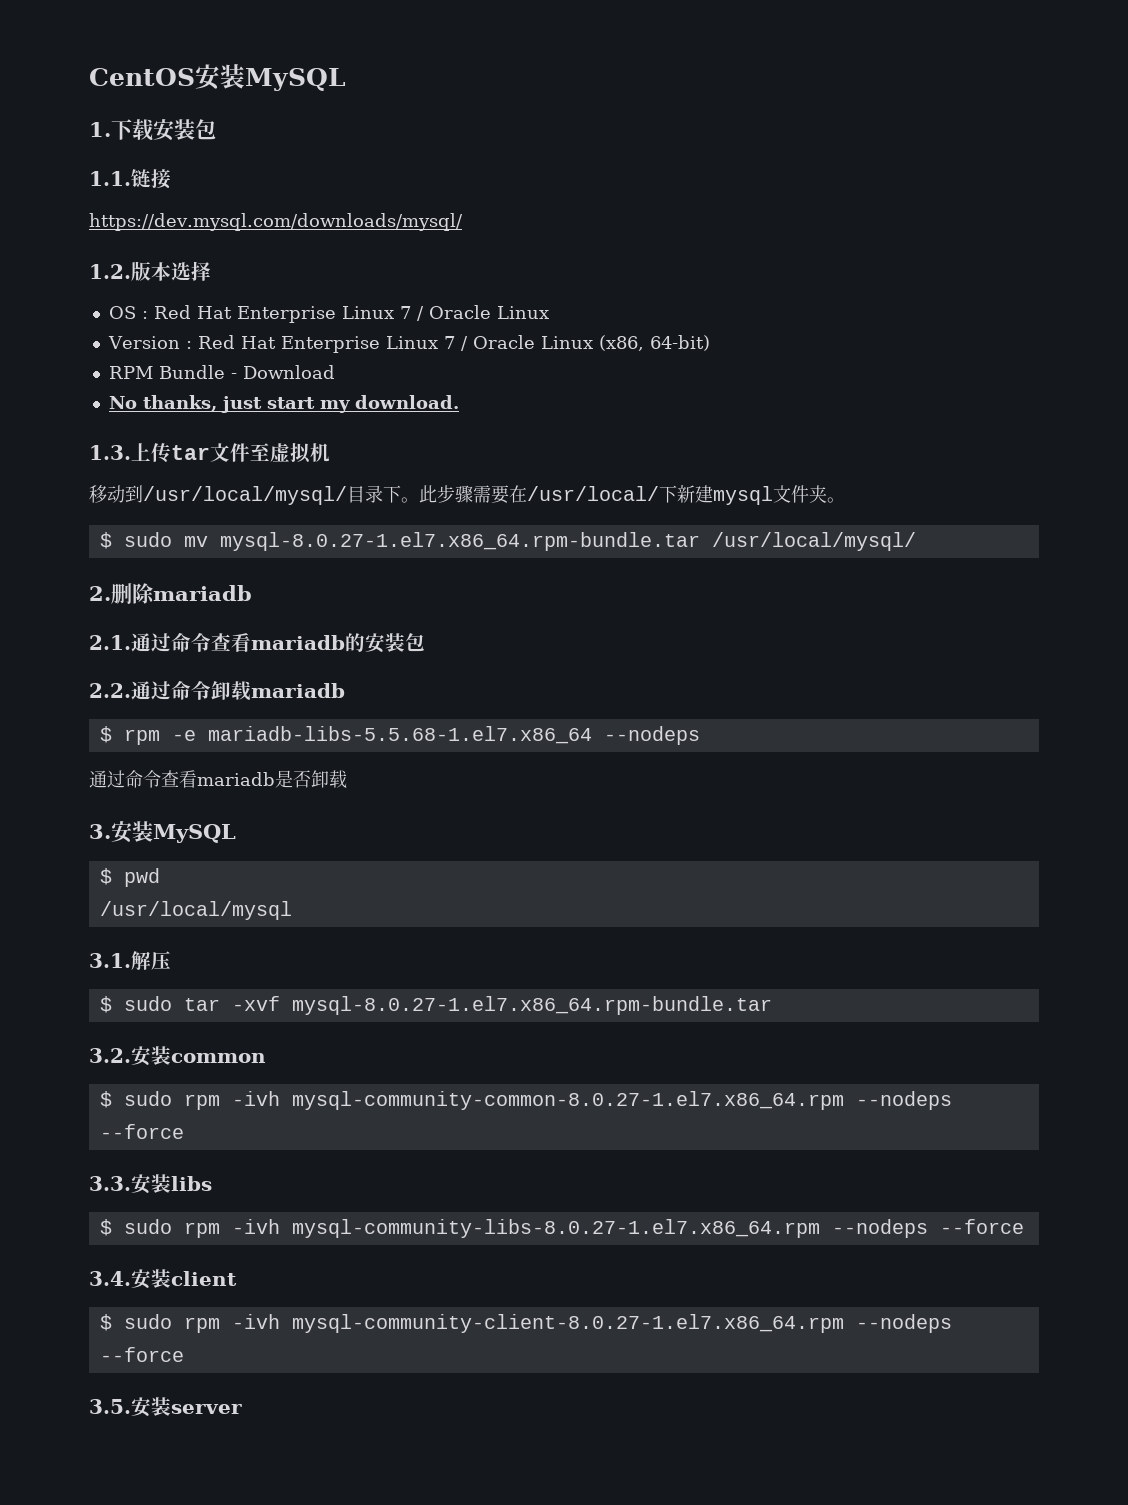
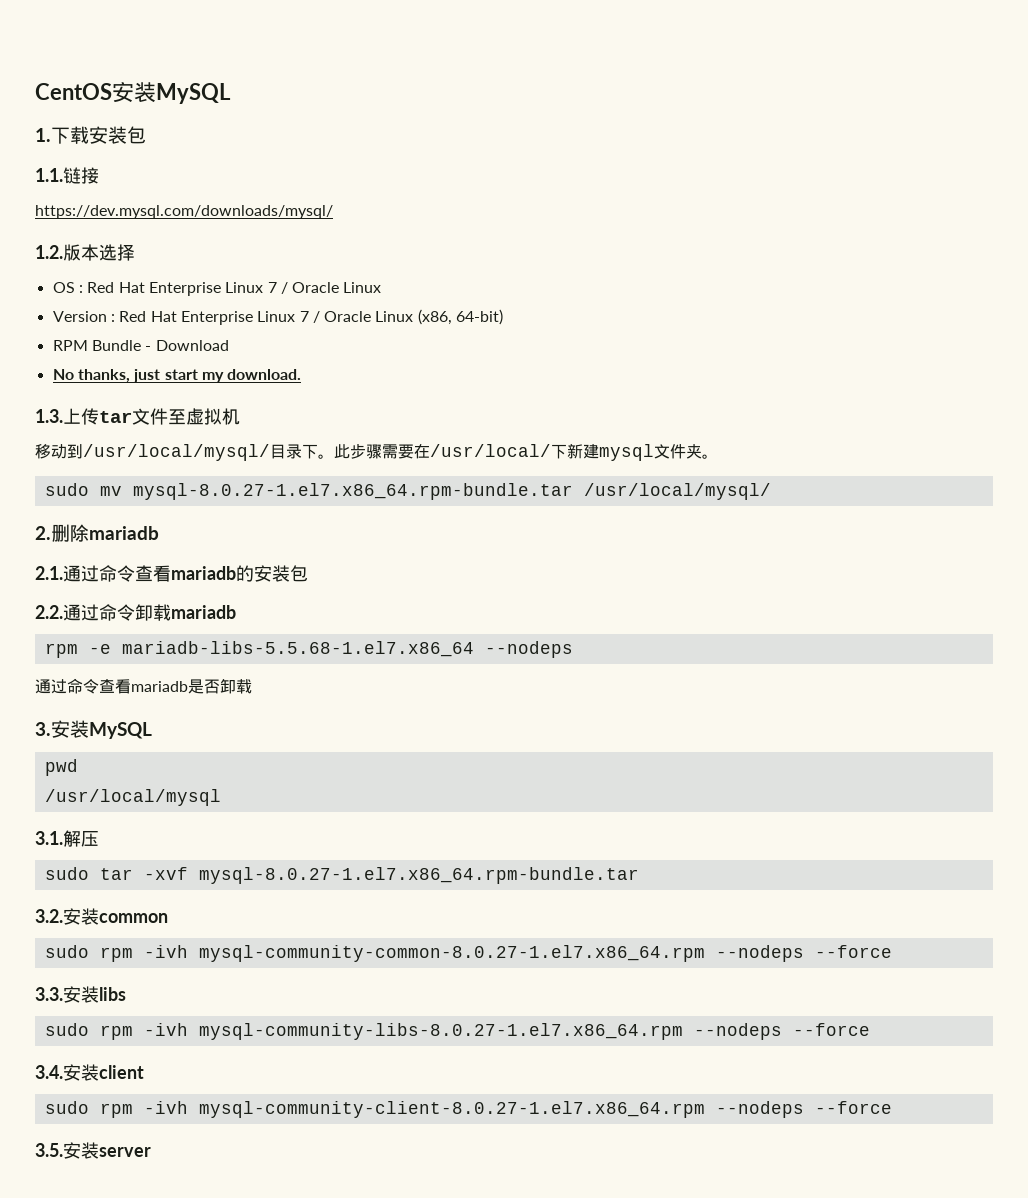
[99,532,112,549] $ -> (718, 456) none
[99,726,112,743] $ -> (236, 612) none
[99,868,112,885] $ -> (152, 730) none
[99,996,112,1013] $ -> (99, 839) none
[99,1091,112,1108] $ -> (168, 918) none
[99,1219,112,1236] $ -> (126, 994) none
[99,1314,112,1331] $ -> (144, 1072) none

